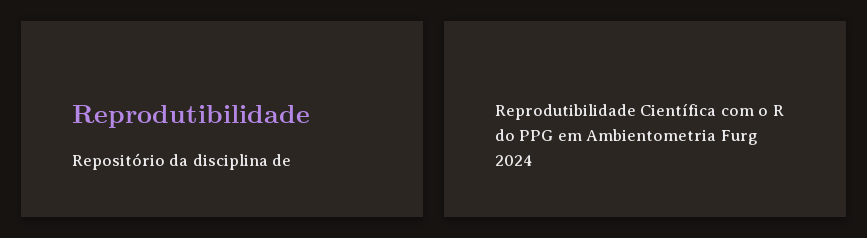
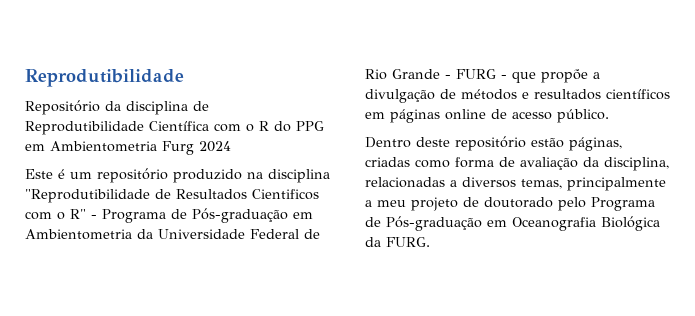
(533, 160) none -> [25,168,330,183] [25,189,319,203] [25,208,313,223] [25,229,320,240] [365,69,600,83] [365,89,670,103] [365,109,609,123] [365,136,622,151] [365,157,669,171] [365,177,666,191] [365,197,655,211] [365,216,660,231] [365,237,430,247] // Este é um repositório produzido na disciplina "Reprodutibilidade de Resultados Cientificos com o R" - Programa de Pós-graduação em Ambientometria da Universidade Federal de Rio Grande - FURG - que propõe a divulgação de métodos e resultados científicos em páginas online de acesso público. // Dentro deste repositório estão páginas, criadas como forma de avaliação da disciplina, relacionadas a diversos temas, principalmente a meu projeto de doutorado pelo Programa de Pós-graduação em Oceanografia Biológica da FURG.

